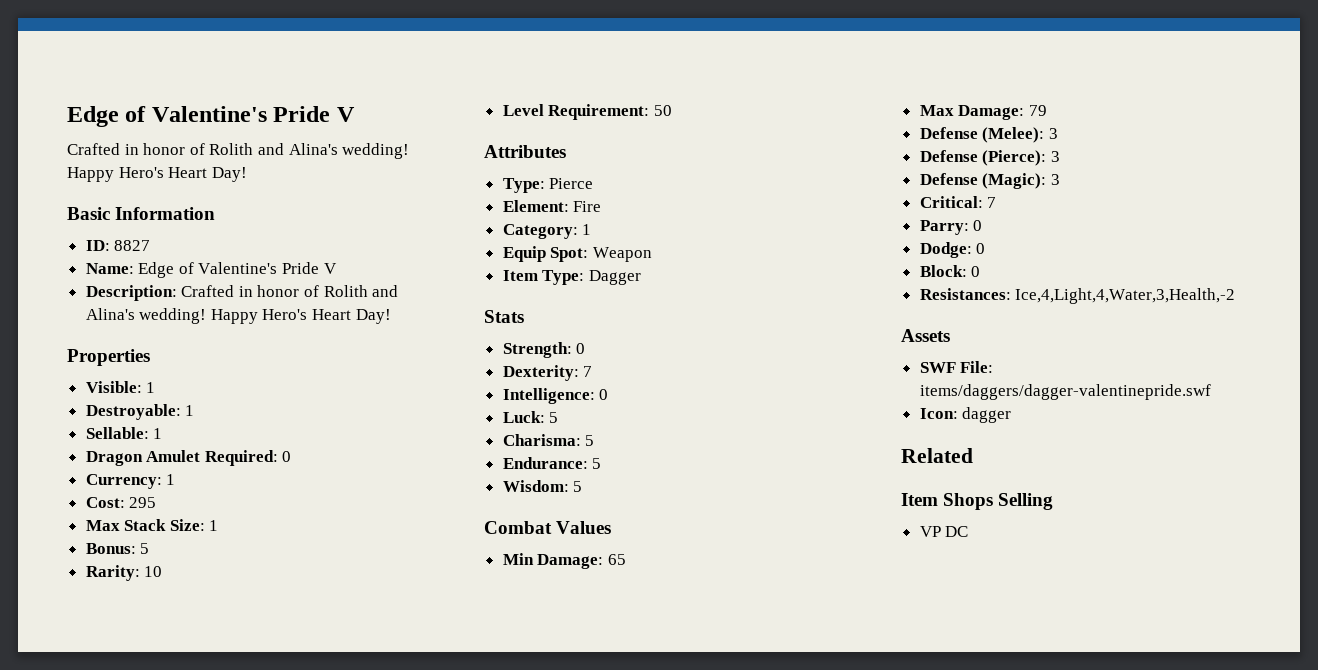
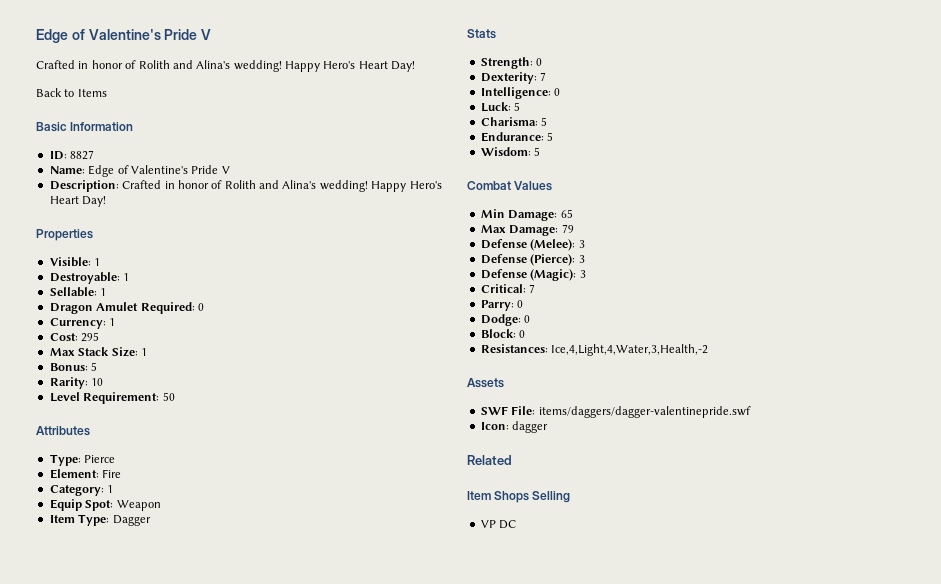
(247, 174) none -> [36,88,107,97] // Back to Items

